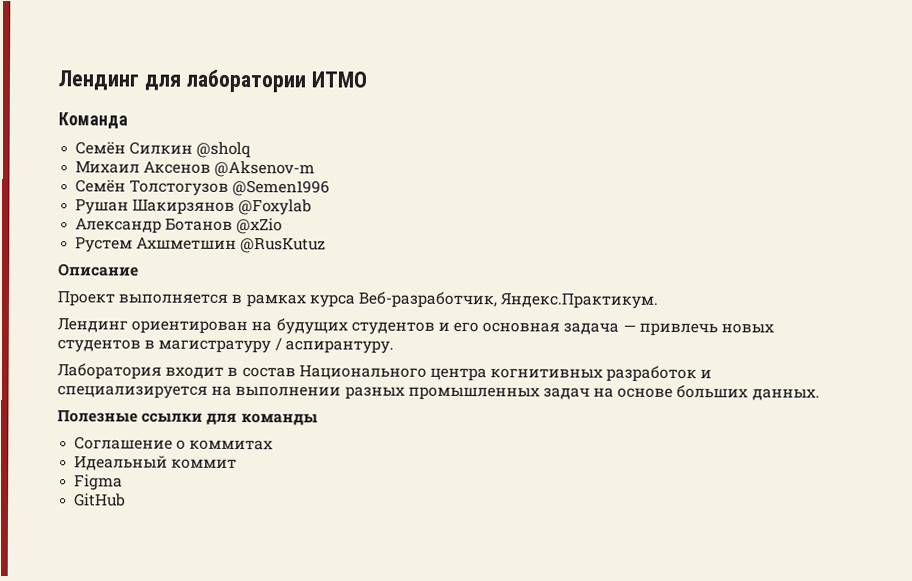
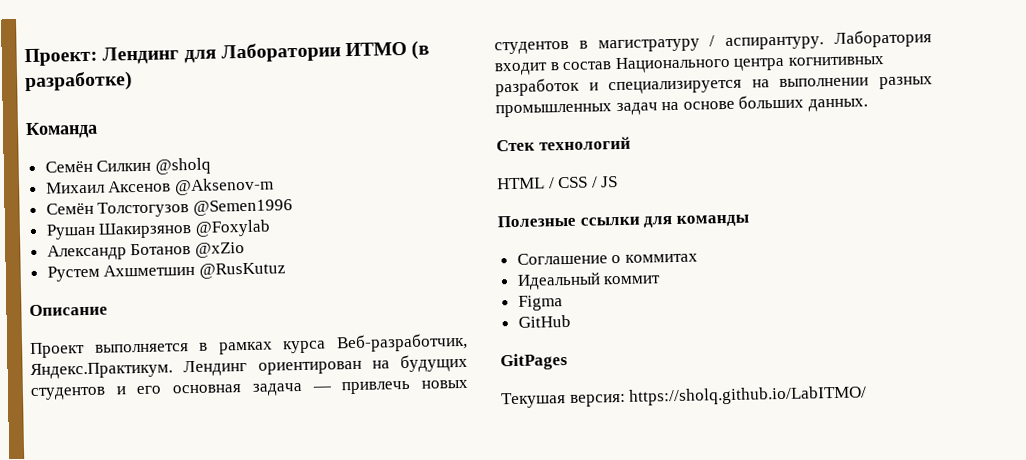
(58, 80) none -> [24,47,98,67] Проект:
[185,69,306,93] лаборатории -> [220,42,341,63] Лаборатории
(367, 79) none -> [411,40,431,60] [24,71,133,93] (в разработке)
(659, 300) // -> (173, 370) none
(394, 347) // -> (825, 43) none
(820, 394) none -> [496,136,631,152] [497,176,619,190] // Стек технологий // HTML / CSS / JS
(127, 500) none -> [500,353,568,371] [501,385,868,409] // GitPages // Текушая версия: https://sholq.github.io/LabITMO/

